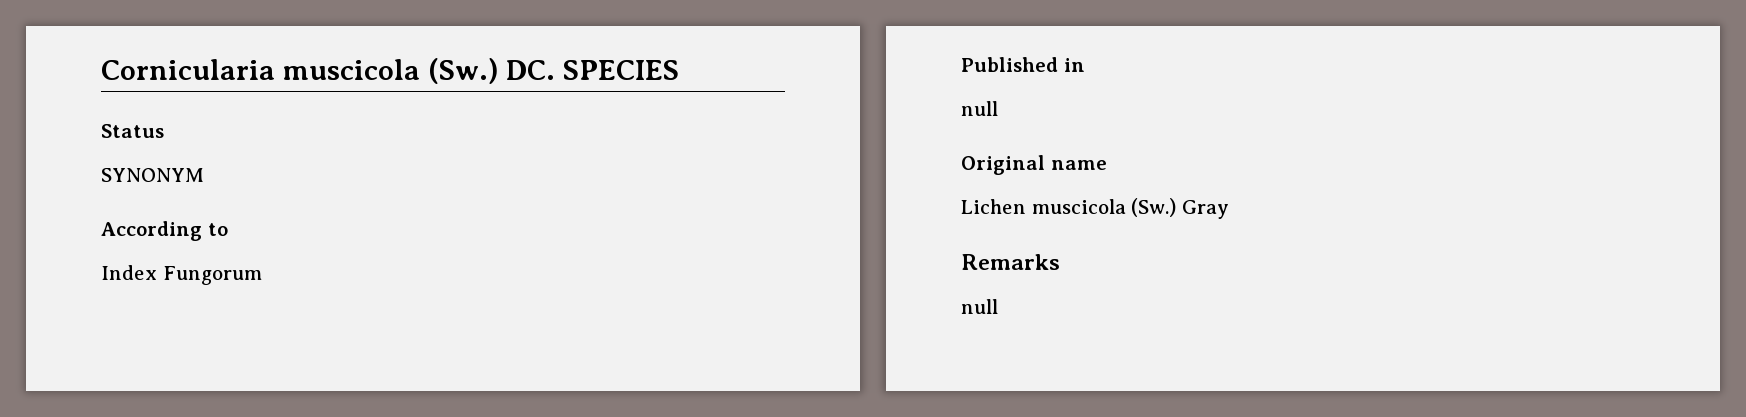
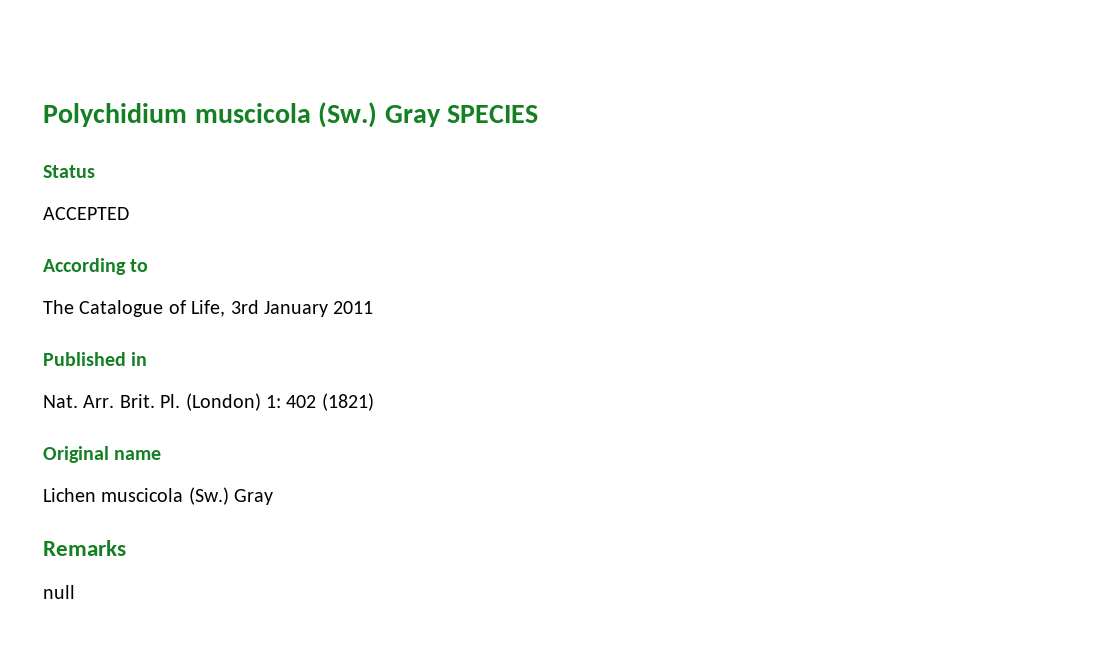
[101,58,556,84] Cornicularia muscicola (Sw.) DC. -> [43,102,441,128] Polychidium muscicola (Sw.) Gray
[101,168,204,182] SYNONYM -> [43,207,129,220] ACCEPTED
[101,265,262,285] [961,57,1085,72] [961,101,998,116] Index Fungorum // Published in // null -> [43,300,374,317] [43,352,148,366] [43,393,374,411] The Catalogue of Life, 3rd January 2011 // Published in // Nat. Arr. Brit. Pl. (London) 1: 402 (1821)

